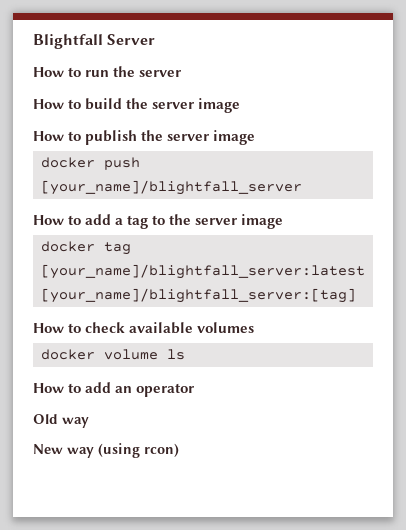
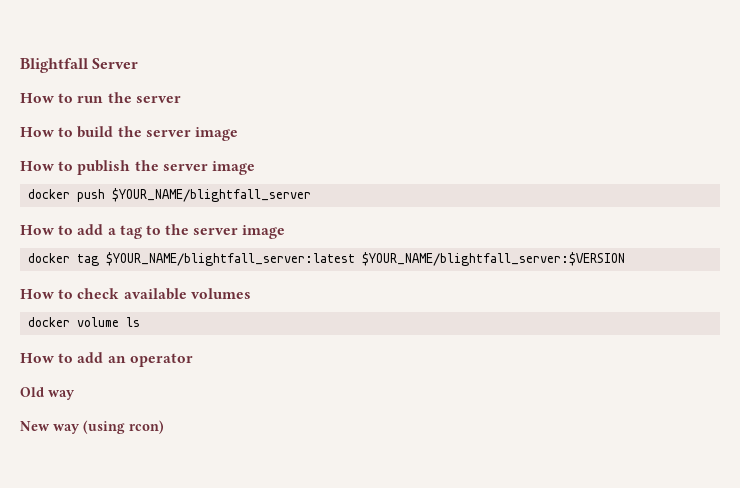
[40,180,302,195] [your_name]/blightfall_server -> [112,188,312,202] $YOUR_NAME/blightfall_server
[40,264,365,279] [40,288,356,303] [your_name]/blightfall_server:latest [your_name]/blightfall_server:[tag] -> [106,252,626,266] $YOUR_NAME/blightfall_server:latest $YOUR_NAME/blightfall_server:$VERSION

